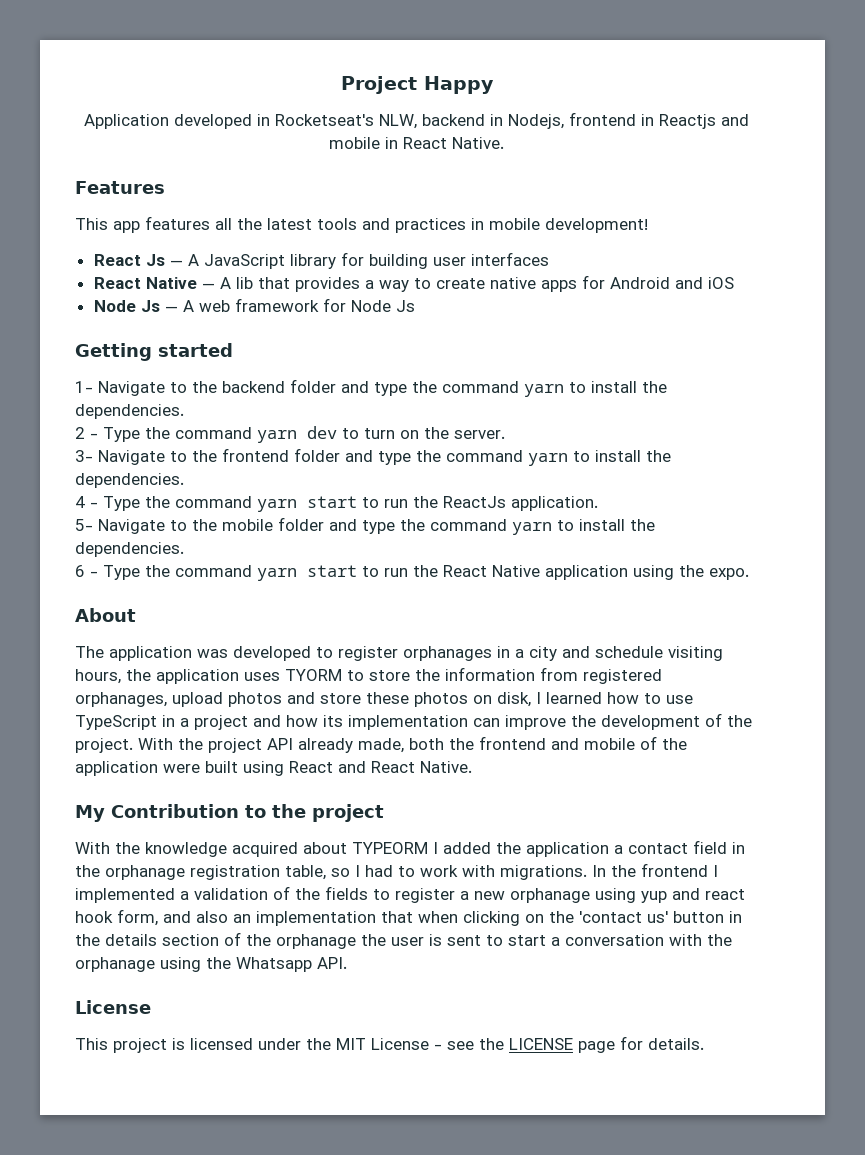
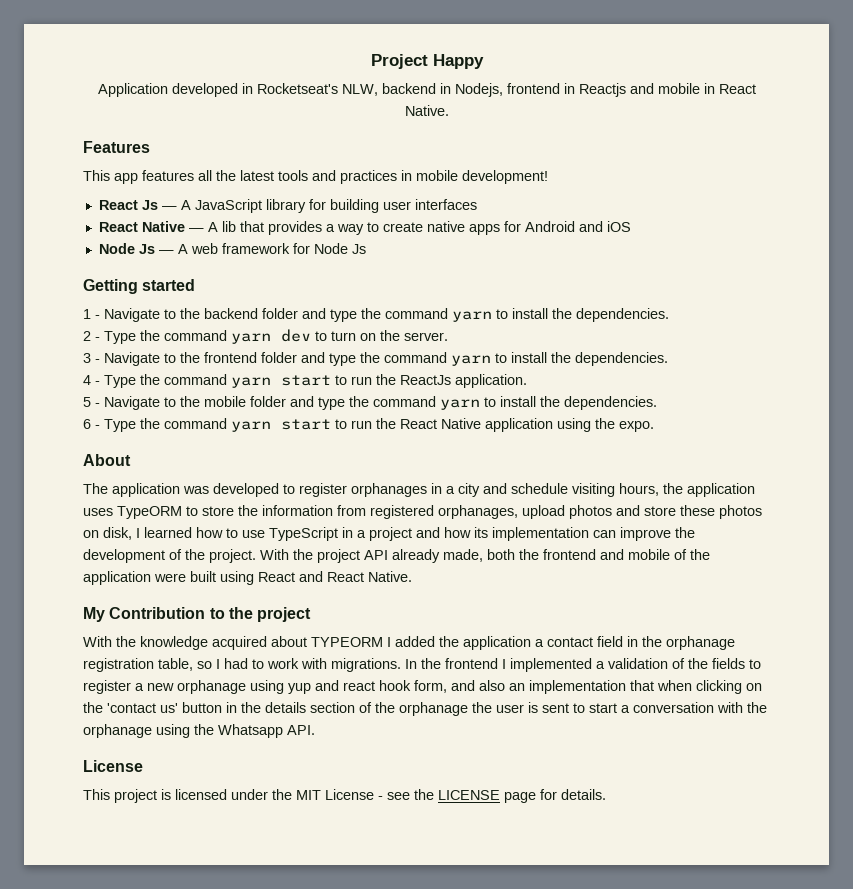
[75,381,93,393] 1- -> [83,309,100,319] 1 -
[75,450,93,462] 3- -> [83,353,100,363] 3 -
[75,519,93,531] 5- -> [83,397,100,407] 5 -
[285,669,342,681] TYORM -> [117,506,182,519] TypeORM

